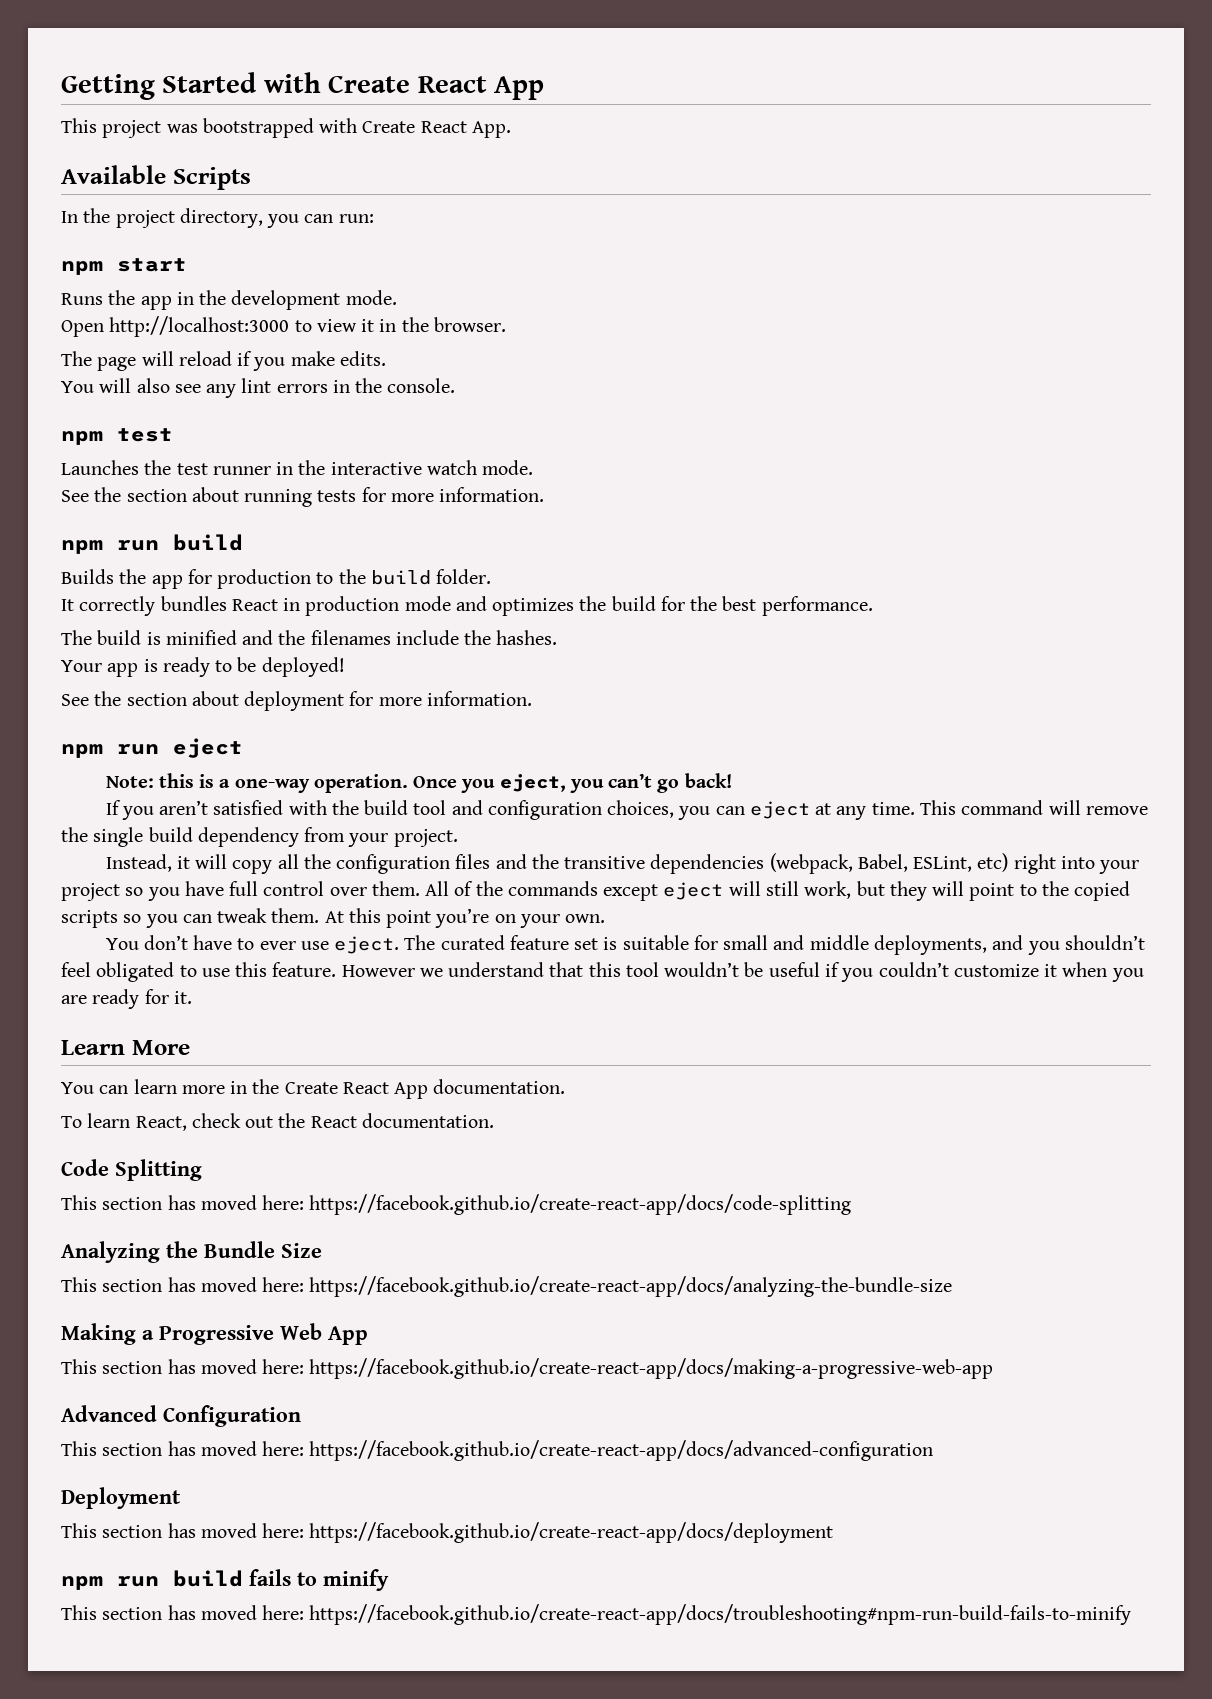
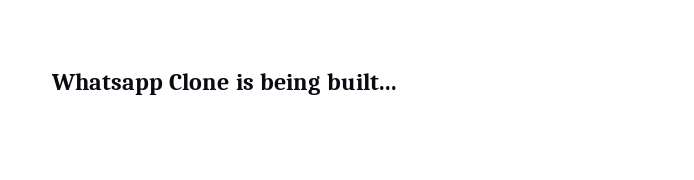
[61,72,545,100] [61,118,511,138] [61,165,251,190] [61,208,374,228] [61,258,187,275] [61,290,397,310] [61,316,506,337] [61,351,386,371] [61,378,456,398] [61,428,173,445] [61,460,534,475] [61,487,545,507] [61,534,243,554] [61,569,492,589] [61,596,873,616] [61,630,558,645] [61,657,345,677] [61,691,532,711] [61,738,243,758] [105,773,732,793] [105,800,1148,820] [61,827,458,847] [105,853,1140,874] [61,881,1131,901] [61,908,606,928] [105,935,1145,955] [61,962,1144,982] [61,989,192,1009] [61,1040,190,1055] [61,1079,566,1099] [61,1113,494,1131] [61,1159,202,1181] [61,1194,852,1215] [61,1241,322,1263] [61,1276,953,1297] [61,1323,368,1345] [61,1358,994,1379] [61,1405,301,1427] [61,1440,934,1461] [61,1487,181,1509] [61,1522,834,1543] [61,1569,389,1591] [61,1604,1132,1625] Getting Started with Create React App // This project was bootstrapped with Create React App. // Available Scripts // In the project directory, you can run: // npm start // Runs the app in the development mode. // Open http://localhost:3000 to view it in the browser. // The page will reload if you make edits. // You will also see any lint errors in the console. // npm test // Launches the test runner in the interactive watch mode. // See the section about running tests for more information. // npm run build // Builds the app for production to the build folder. // It correctly bundles React in production mode and optimizes the build for the best performance. // The build is minified and the filenames include the hashes. // Your app is ready to be deployed! // See the section about deployment for more information. // npm run eject // Note: this is a one-way operation. Once you eject, you can’t go back! // If you aren’t satisfied with the build tool and configuration choices, you can eject at any time. This command will remove the single build dependency from your project. // Instead, it will copy all the configuration files and the transitive dependencies (webpack, Babel, ESLint, etc) right into your project so you have full control over them. All of the commands except eject will still work, but they will point to the copied scripts so you can tweak them. At this point you’re on your own. // You don’t have to ever use eject. The curated feature set is suitable for small and middle deployments, and you shouldn’t feel obligated to use this feature. However we understand that this tool wouldn’t be useful if you couldn’t customize it when you are ready for it. // Learn More // You can learn more in the Create React App documentation. // To learn React, check out the React documentation. // Code Splitting // This section has moved here: https://facebook.github.io/create-react-app/docs/code-splitting // Analyzing the Bundle Size // This section has moved here: https://facebook.github.io/create-react-app/docs/analyzing-the-bundle-size // Making a Progressive Web App // This section has moved here: https://facebook.github.io/create-react-app/docs/making-a-progressive-web-app // Advanced Configuration // This section has moved here: https://facebook.github.io/create-react-app/docs/advanced-configuration // Deployment // This section has moved here: https://facebook.github.io/create-react-app/docs/deployment // npm run build fails to minify // This section has moved here: https://facebook.github.io/create-react-app/docs/troubleshooting#npm-run-build-fails-to-minify -> [51,73,397,95] Whatsapp Clone is being built...

